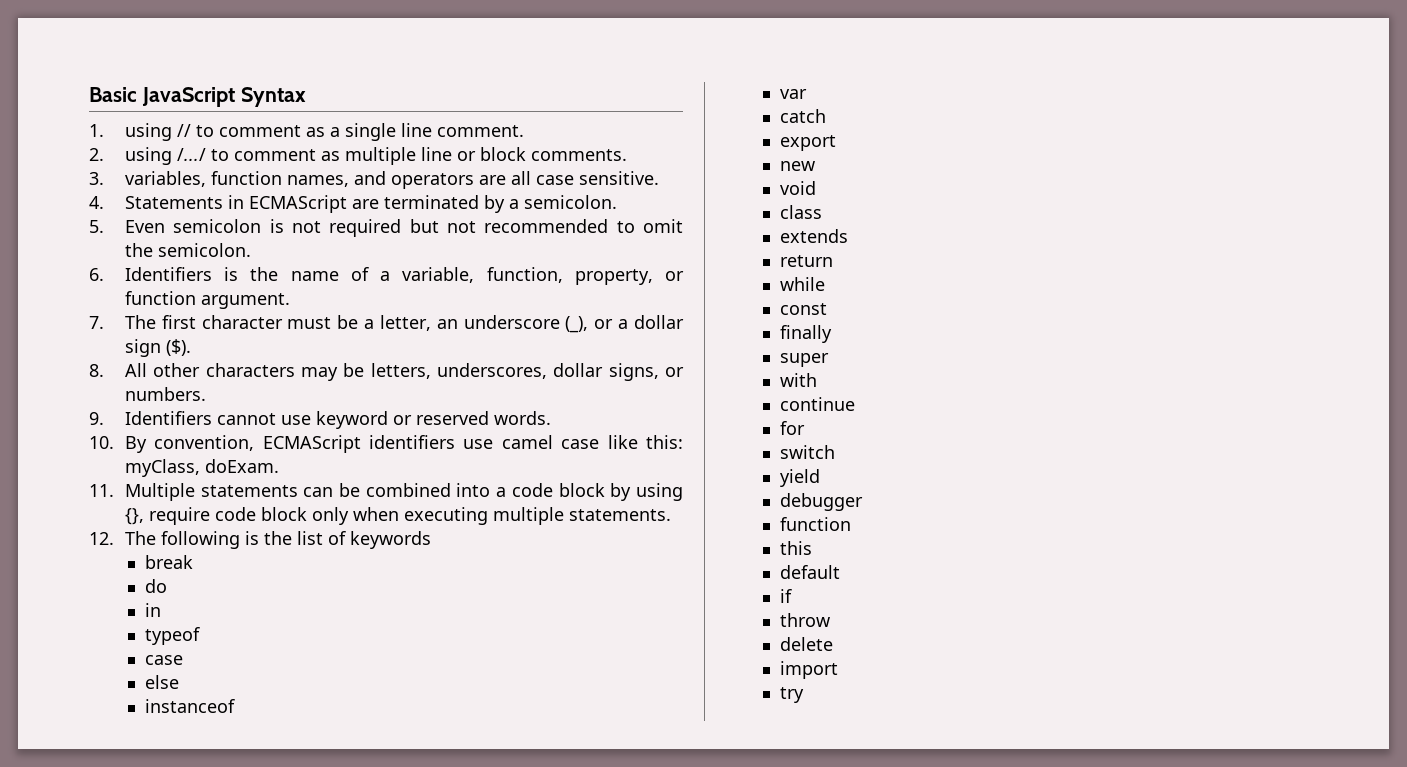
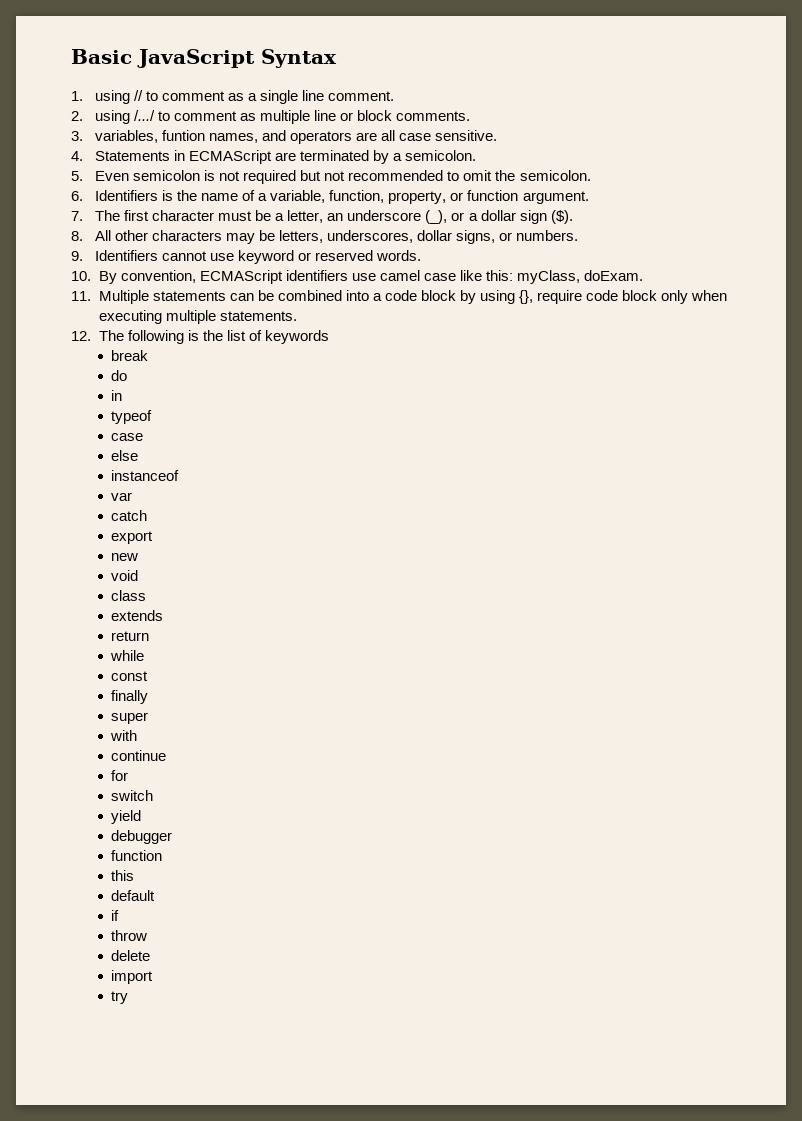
[210,171,282,185] function -> [162,130,206,141] funtion

